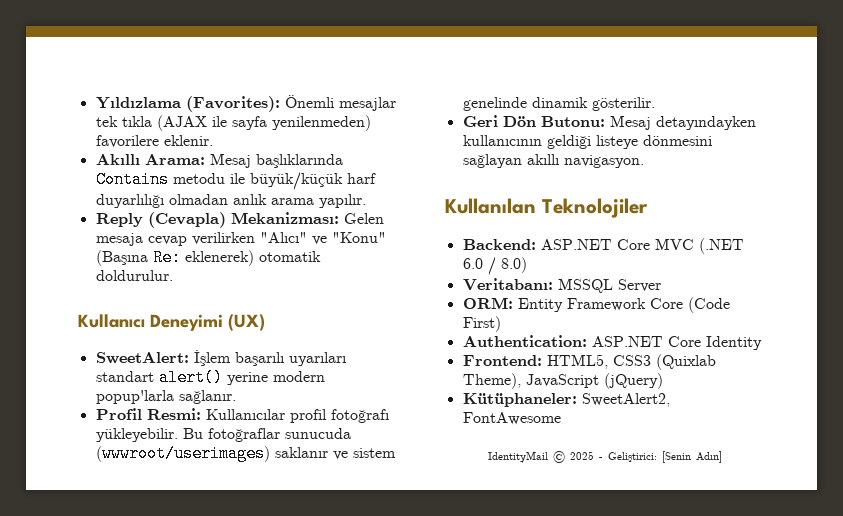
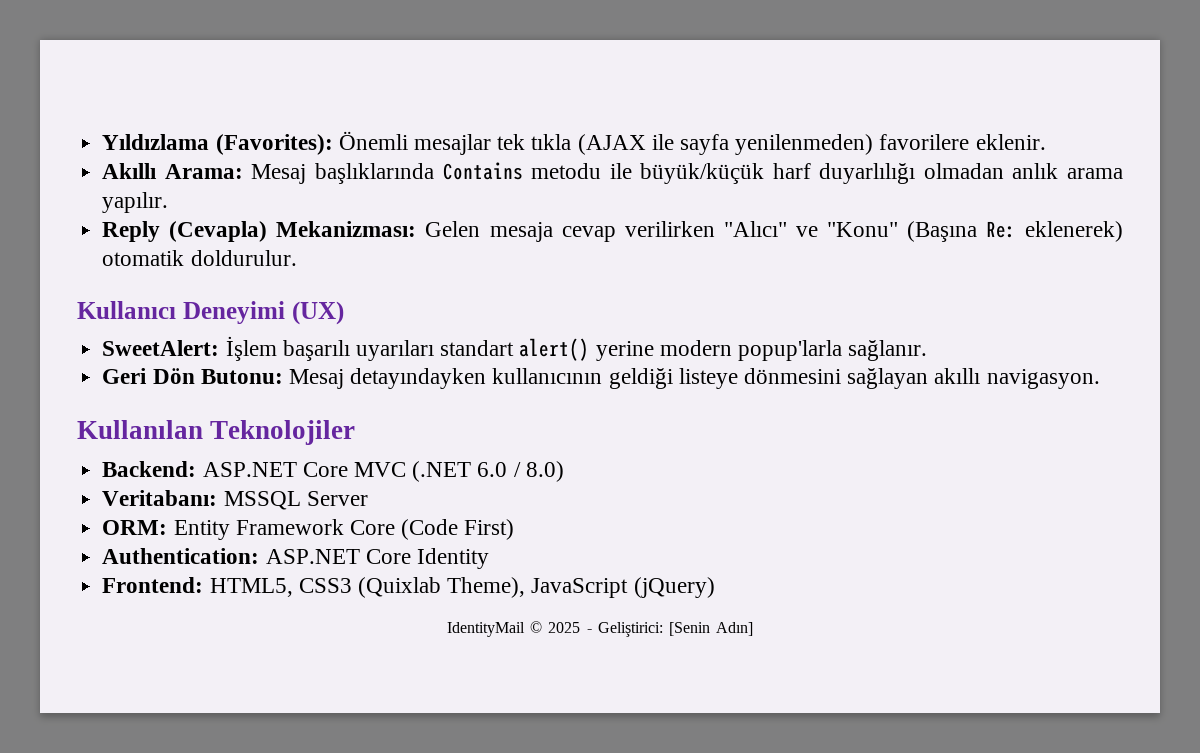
[95,408,389,423] [95,428,351,442] [95,445,396,462] [462,97,655,111] // Profil Resmi: Kullanıcılar profil fotoğrafı yükleyebilir. Bu fotoğraflar sunucuda (wwwroot/userimages) saklanır ve sistem genelinde dinamik gösterilir. -> (928, 350) none
[462,393,670,407] [462,412,561,425] // Kütüphaneler: SweetAlert2, FontAwesome -> (715, 587) none

